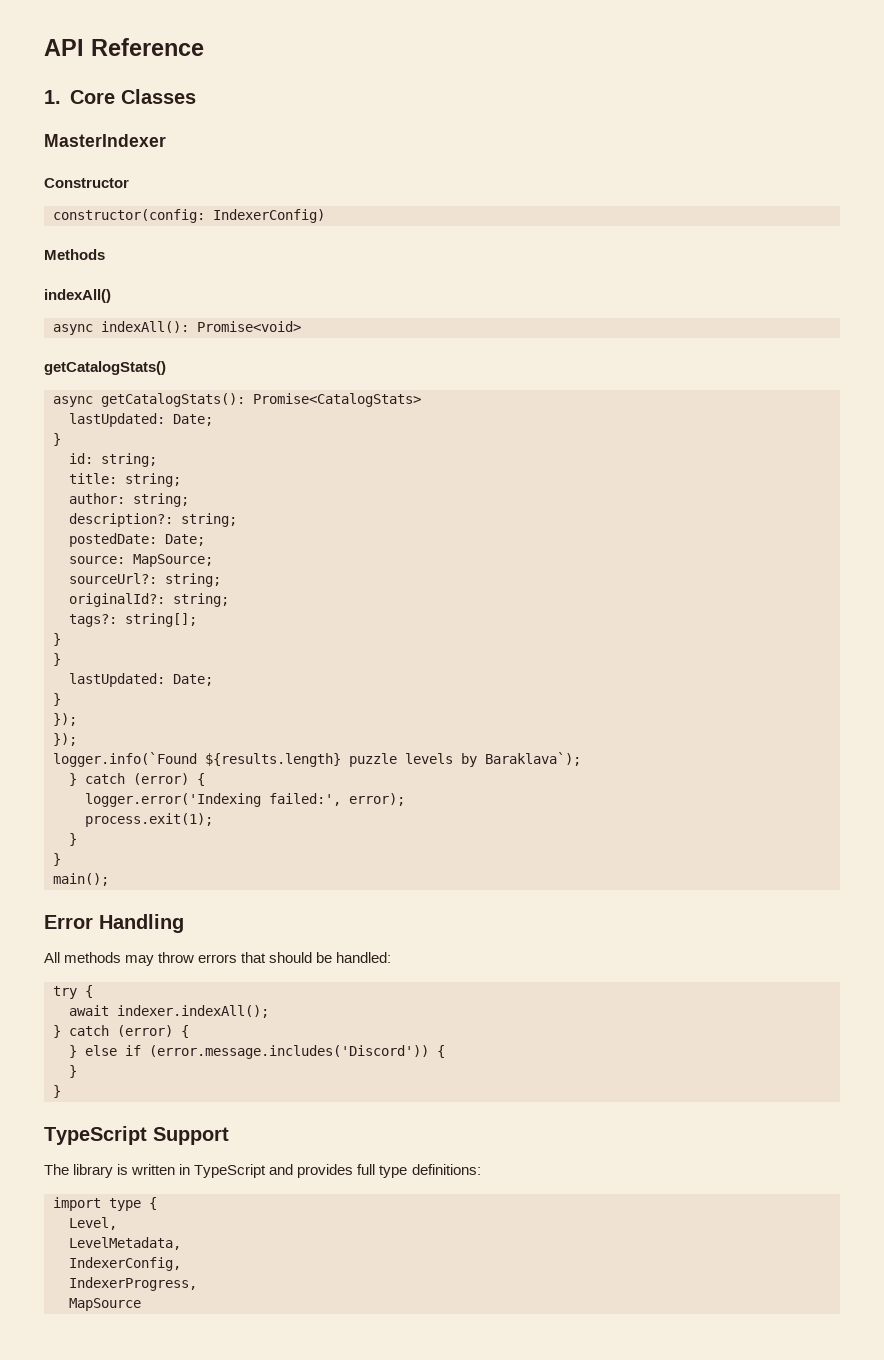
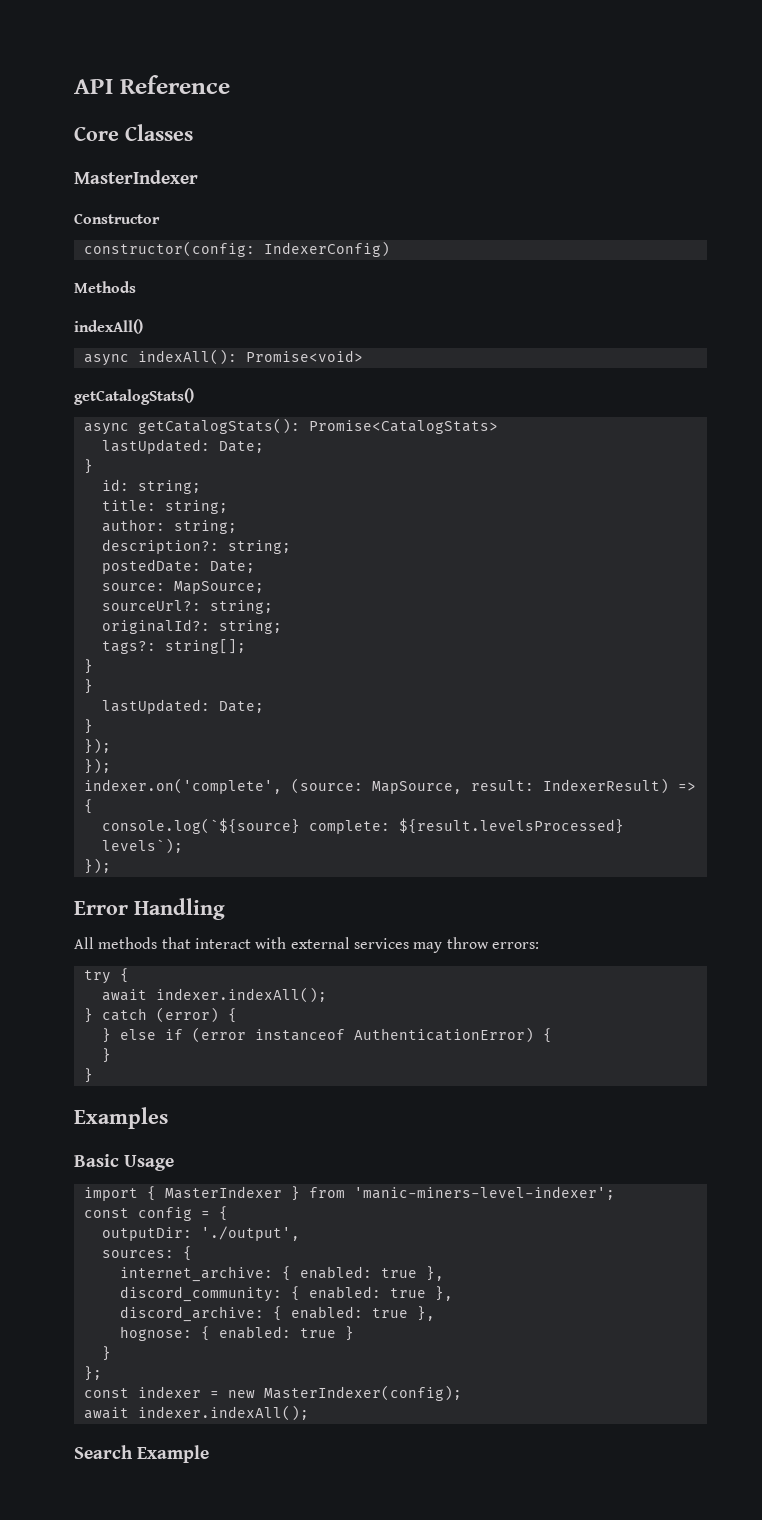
[44,90,61,104] 1. -> (230, 84) none
[53,752,581,767] [69,773,205,786] [85,793,405,807] [85,813,213,827] [69,833,77,846] [53,853,61,866] [53,873,109,886] [44,914,184,933] [44,952,392,966] logger.info(`Found ${results.length} puzzle levels by Baraklava`); // } catch (error) { // logger.error('Indexing failed:', error); // process.exit(1); // } // } // main(); // Error Handling // All methods may throw errors that should be handled: -> [83,778,696,794] [83,799,93,814] [101,818,624,834] [101,838,183,854] [83,858,111,874] [74,898,225,920] [74,937,539,953] indexer.on('complete', (source: MapSource, result: IndexerResult) => { // console.log(`${source} complete: ${result.levelsProcessed} levels`); // }); // Error Handling // All methods that interact with external services may throw errors:
[149,1045,429,1059] (error.message.includes('Discord')) -> [191,1027,534,1043] (error instanceof AuthenticationError)
[44,1126,229,1145] [44,1164,481,1178] [53,1197,157,1211] [69,1217,117,1230] [69,1237,181,1250] [69,1257,181,1271] [69,1277,197,1291] [69,1298,141,1311] TypeScript Support // The library is written in TypeScript and provides full type definitions: // import type { // Level, // LevelMetadata, // IndexerConfig, // IndexerProgress, // MapSource -> [74,1107,168,1129] [74,1154,174,1171] [83,1186,615,1201] [83,1206,228,1221] [101,1226,300,1241] [101,1246,192,1261] [119,1266,444,1282] [119,1286,453,1302] [119,1306,435,1322] [119,1326,354,1341] [101,1346,111,1361] [83,1366,102,1381] [83,1385,462,1401] [83,1405,309,1421] [74,1445,209,1463] Examples // Basic Usage // import { MasterIndexer } from 'manic-miners-level-indexer'; // const config = { // outputDir: './output', // sources: { // internet_archive: { enabled: true }, // discord_community: { enabled: true }, // discord_archive: { enabled: true }, // hognose: { enabled: true } // } // }; // const indexer = new MasterIndexer(config); // await indexer.indexAll(); // Search Example

